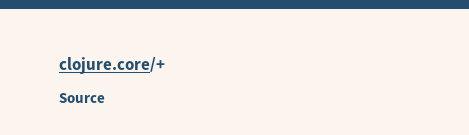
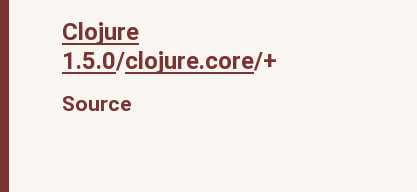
[59,57,165,74] clojure.core/+ -> [62,22,139,45] [62,51,277,74] Clojure 1.5.0/clojure.core/+

